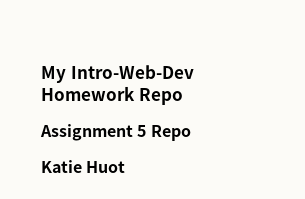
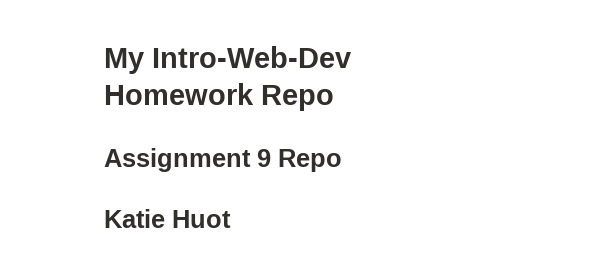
[137,125,147,137] 5 -> [257,149,271,167] 9

